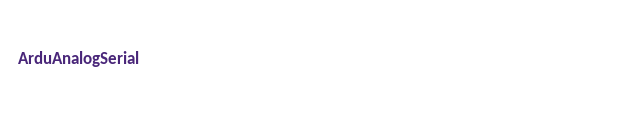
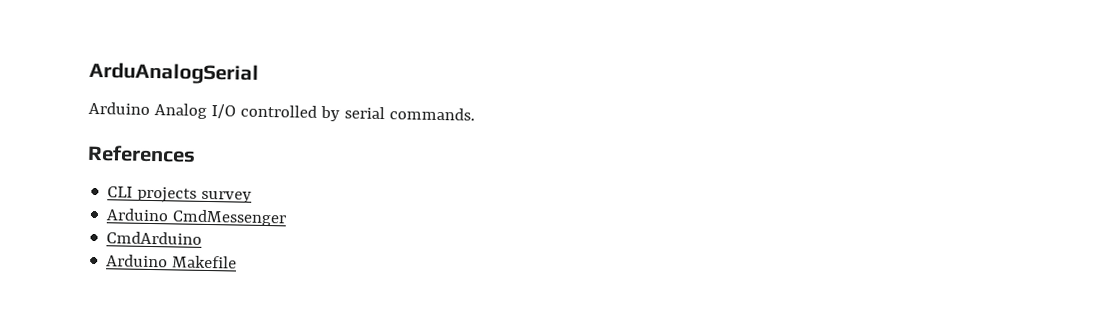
(139, 59) none -> [88,101,475,122] [87,144,196,163] [107,186,253,203] [106,208,288,227] [106,231,203,245] [106,254,238,269] // Arduino Analog I/O controlled by serial commands. // References // CLI projects survey // Arduino CmdMessenger // CmdArduino // Arduino Makefile

